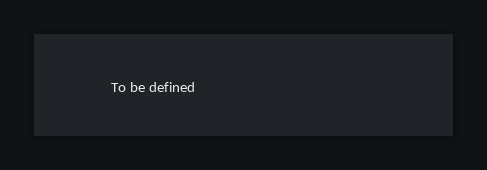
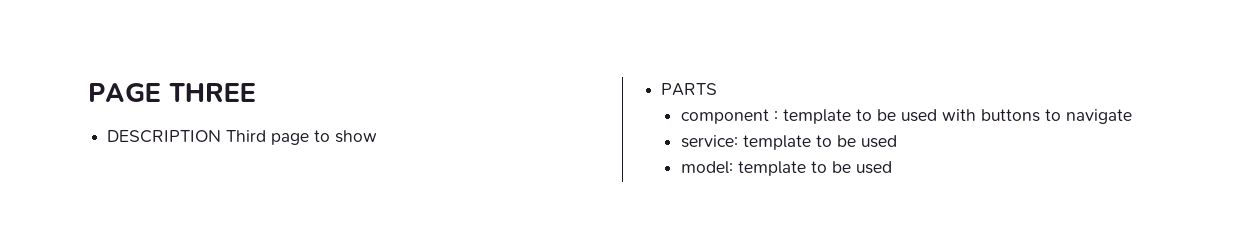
[111,82,195,92] To be defined -> [88,83,256,102] [107,130,378,145] [661,83,718,96] [681,109,1133,124] [681,135,898,150] [681,161,893,176] PAGE THREE // DESCRIPTION Third page to show // PARTS // component : template to be used with buttons to navigate // service: template to be used // model: template to be used

